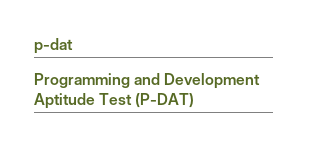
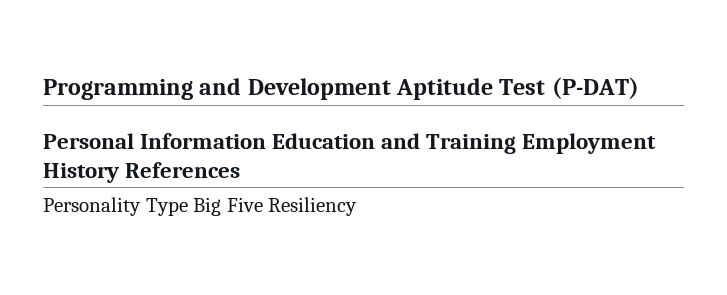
[34,38,73,54] p-dat // -> (43, 89) none
(195, 100) none -> [43,133,657,154] [43,162,241,183] [43,197,358,216] // Personal Information Education and Training Employment History References // Personality Type Big Five Resiliency

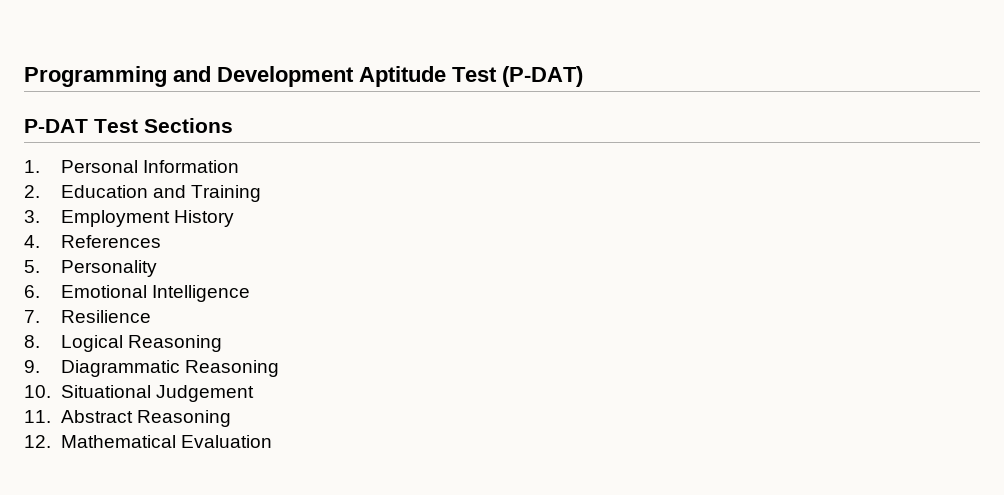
(639, 88) none -> [24,118,233,133] [24,160,40,173] P-DAT Test Sections // 1.
(267, 141) none -> [24,185,40,198] // 2.
(517, 144) none -> [24,210,40,223] // 3.
(119, 173) none -> [24,235,40,248] // 4.
(241, 170) none -> [24,260,40,273] 5.
[145,197,358,216] Type Big Five Resiliency -> [24,285,251,302] [24,310,152,323] [24,335,223,352] [24,360,280,377] [24,385,255,402] [24,410,232,427] [24,435,273,448] // 6. Emotional Intelligence // 7. Resilience // 8. Logical Reasoning // 9. Diagrammatic Reasoning // 10. Situational Judgement // 11. Abstract Reasoning // 12. Mathematical Evaluation

